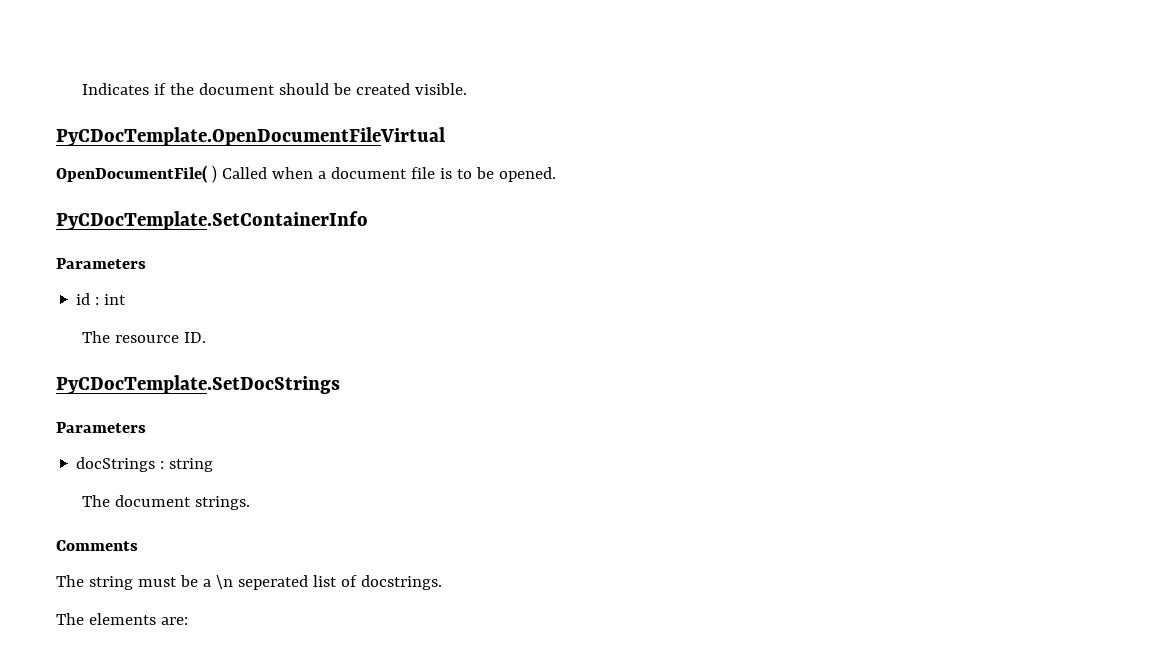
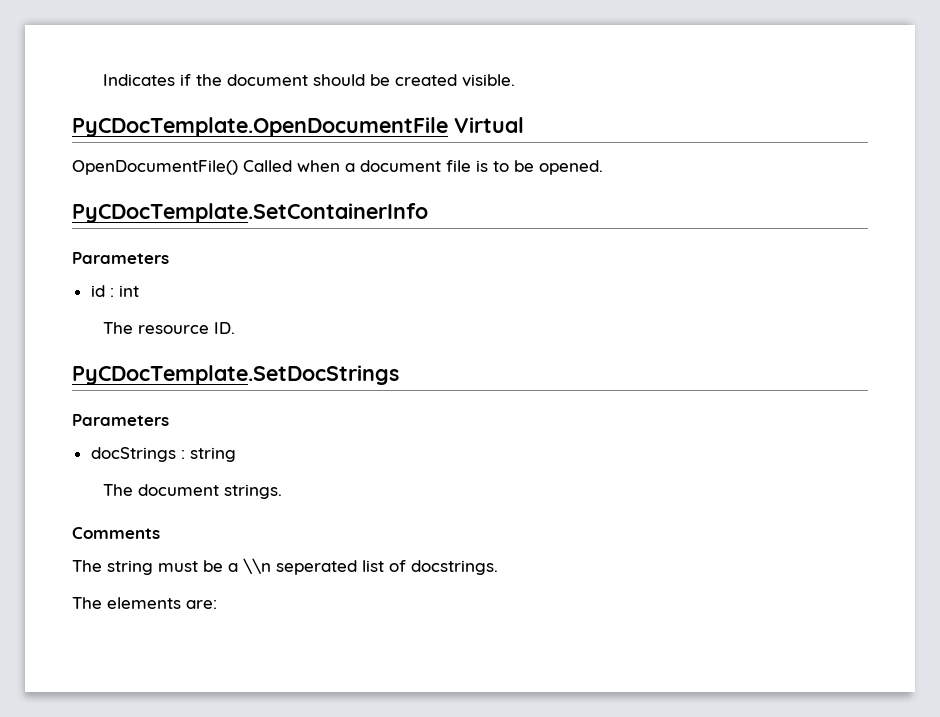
[56,127,445,146] [56,165,217,183] PyCDocTemplate.OpenDocumentFileVirtual // OpenDocumentFile( ) -> [72,117,524,137] [72,160,238,175] PyCDocTemplate.OpenDocumentFile Virtual // OpenDocumentFile()
[215,575,233,589] \n -> [243,558,271,574] \\n

